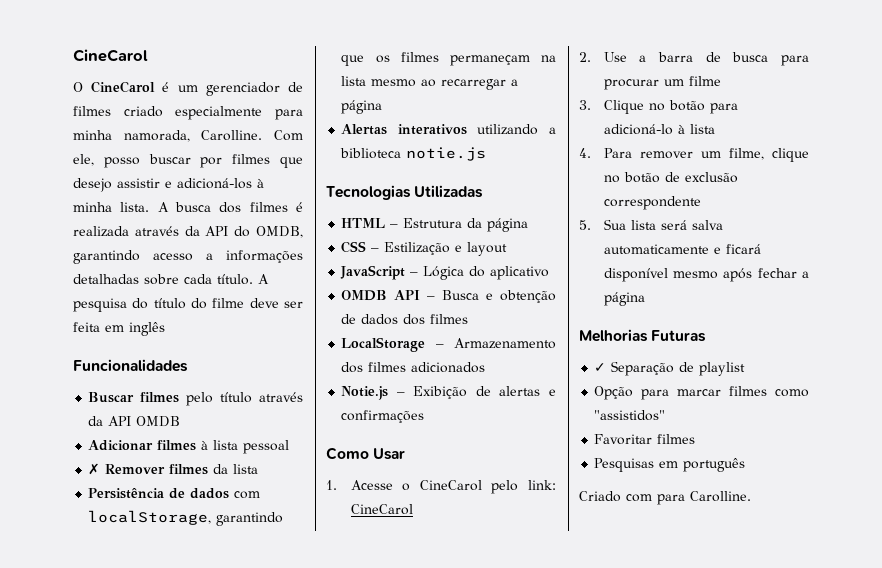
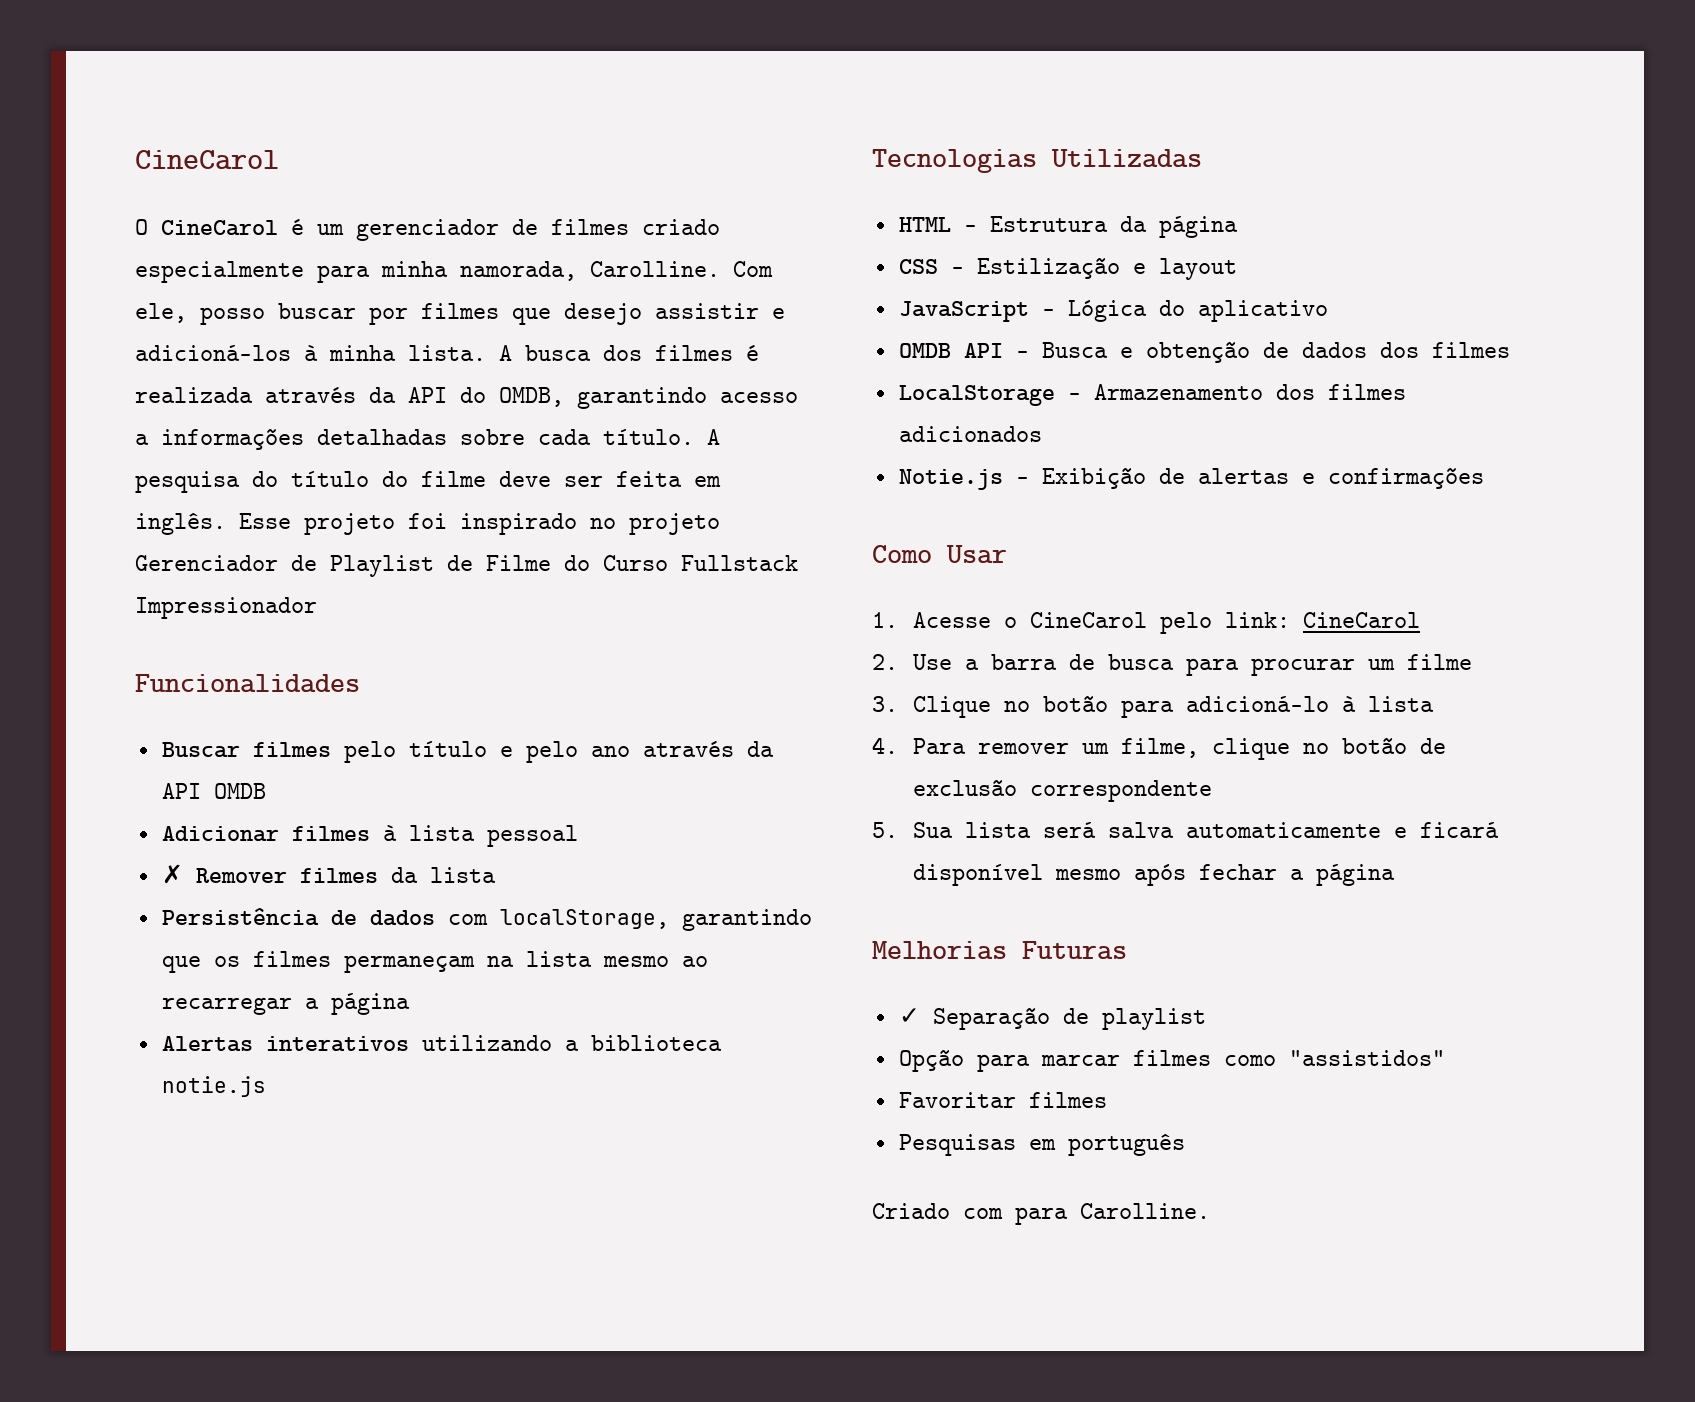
[129,322,165,336] inglês -> [135,512,720,535] [135,555,798,577] [135,597,317,619] inglês. Esse projeto foi inspirado no projeto Gerenciador de Playlist de Filme do Curso Fullstack Impressionador
(253, 397) none -> [499,741,630,763] e pelo ano

